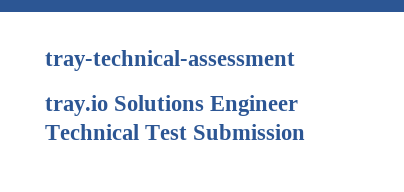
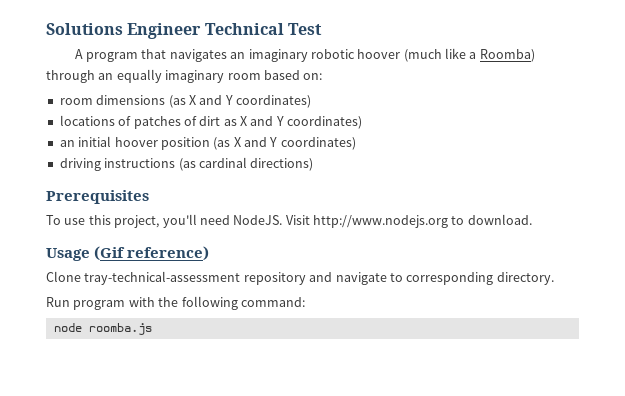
[45,50,295,71] [45,95,108,116] tray-technical-assessment // tray.io -> (46, 29) none
[193,124,306,140] Submission -> [74,48,535,62] [46,69,323,83] [59,95,311,108] [59,115,363,129] [59,136,356,150] [59,157,314,171] [46,190,149,204] [46,214,532,228] [46,246,210,261] [46,271,554,285] [46,296,305,310] [53,323,152,335] // A program that navigates an imaginary robotic hoover (much like a Roomba) through an equally imaginary room based on: // room dimensions (as X and Y coordinates) // locations of patches of dirt as X and Y coordinates) // an initial hoover position (as X and Y coordinates) // driving instructions (as cardinal directions) // Prerequisites // To use this project, you'll need NodeJS. Visit http://www.nodejs.org to download. // Usage (Gif reference) // Clone tray-technical-assessment repository and navigate to corresponding directory. // Run program with the following command: // node roomba.js

